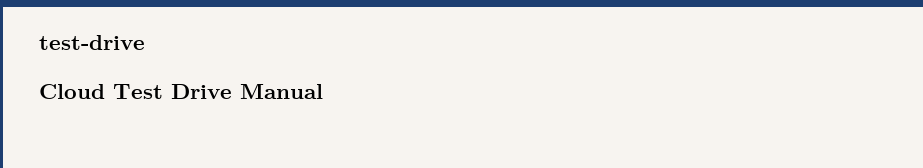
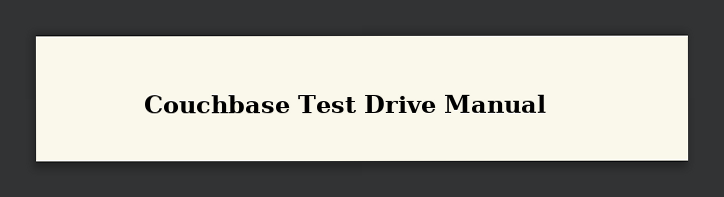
[39,35,145,50] [39,84,105,99] test-drive // Cloud -> [143,95,291,114] Couchbase

